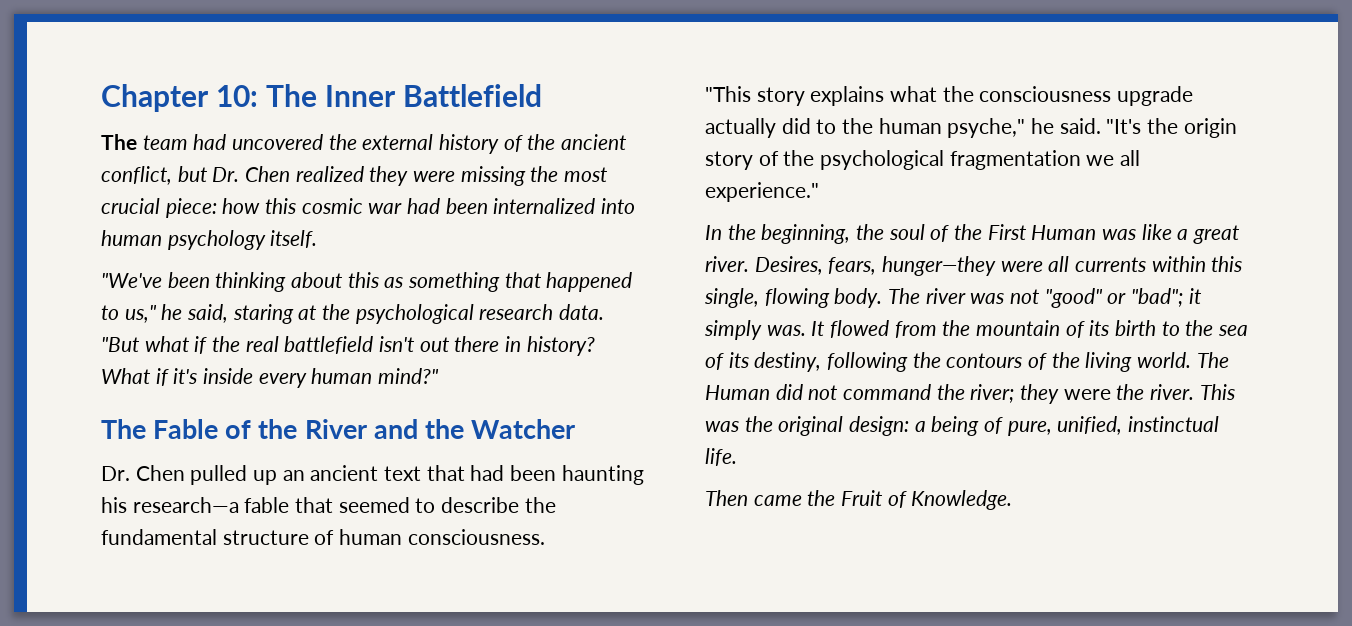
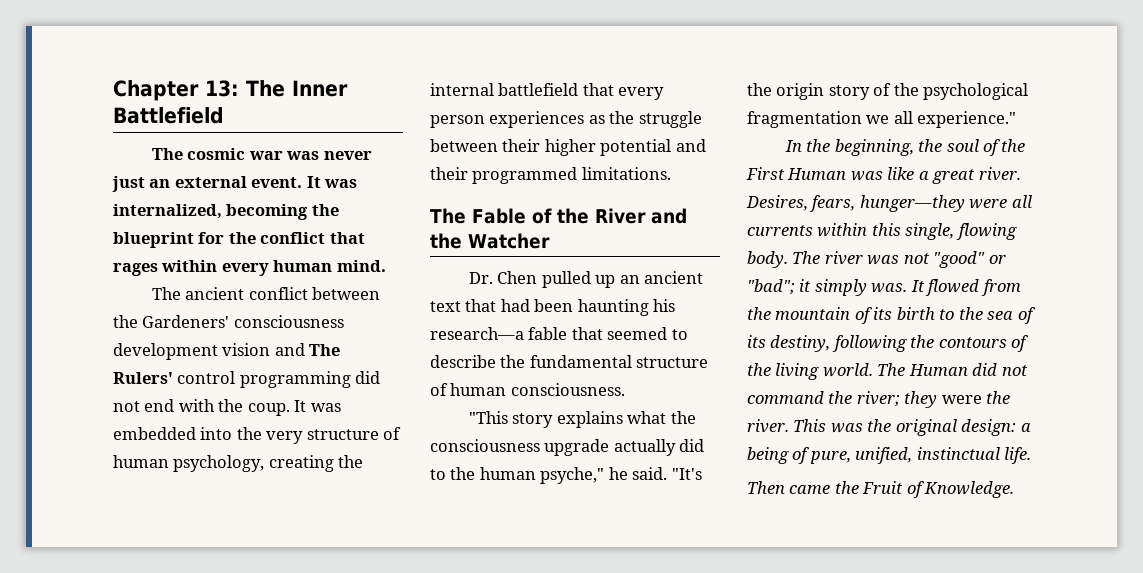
[215,85,258,107] 10: -> [205,80,239,97] 13:
[142,134,628,154] [101,166,609,186] [101,198,636,218] [101,230,318,250] [101,272,633,292] [101,304,605,324] [101,336,595,356] [101,368,440,388] team had uncovered the external history of the ancient conflict, but Dr. Chen realized they were missing the most crucial piece: how this cosmic war had been internalized into human psychology itself. // "We've been thinking about this as something that happened to us," he said, staring at the psychological research data. "But what if the real battlefield isn't out there in history? What if it's inside every human mind?" -> [187,148,372,160] [112,176,358,192] [113,204,339,220] [113,232,365,248] [113,260,386,276] [151,287,381,300] [113,315,344,328] [113,343,341,360] [113,371,381,388] [113,399,341,416] [113,427,402,444] [113,455,364,472] [430,83,665,100] [430,111,702,128] [430,139,706,156] [430,167,671,184] cosmic war was never just an external event. It was internalized, becoming the blueprint for the conflict that rages within every human mind. // The ancient conflict between the Gardeners' consciousness development vision and The Rulers' control programming did not end with the coup. It was embedded into the very structure of human psychology, creating the internal battlefield that every person experiences as the struggle between their higher potential and their programmed limitations.

